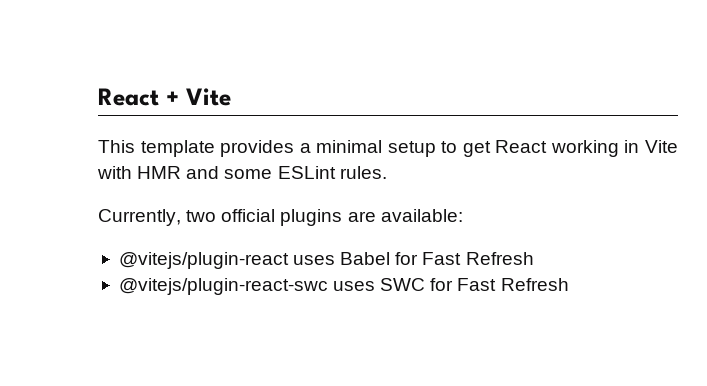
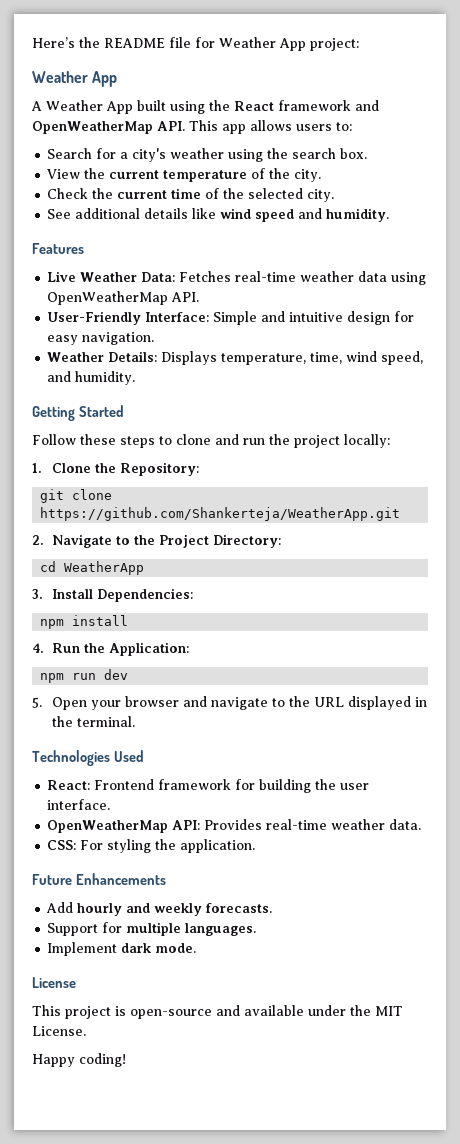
[98,88,231,106] [98,140,678,157] [97,166,387,179] [98,209,463,226] [118,252,534,269] [118,278,569,295] React + Vite // This template provides a minimal setup to get React working in Vite with HMR and some ESLint rules. // Currently, two official plugins are available: // @vitejs/plugin-react uses Babel for Fast Refresh // @vitejs/plugin-react-swc uses SWC for Fast Refresh -> [32,37,359,51] [32,71,118,87] [31,100,379,114] [32,120,352,134] [47,148,368,162] [47,168,322,182] [47,188,335,202] [47,208,390,222] [32,243,84,254] [47,271,427,285] [47,291,200,305] [47,311,415,325] [47,332,155,345] [47,351,424,365] [47,371,136,385] [32,405,124,421] [32,434,390,448] [32,462,199,476] [40,489,113,503] [40,507,401,521] [32,534,281,548] [40,561,145,575] [32,588,193,602] [40,615,129,629] [32,642,189,656] [40,669,129,683] [32,696,427,710] [51,716,135,727] [32,750,144,766] [47,779,370,793] [47,799,111,810] [47,819,422,833] [47,839,256,853] [32,873,166,885] [46,902,273,916] [47,922,257,936] [47,942,197,956] [32,977,76,988] [32,1005,403,1019] [32,1026,86,1036] [32,1053,126,1067] Here’s the README file for Weather App project: // Weather App // A Weather App built using the React framework and OpenWeatherMap API. This app allows users to: // Search for a city's weather using the search box. // View the current temperature of the city. // Check the current time of the selected city. // See additional details like wind speed and humidity. // Features // Live Weather Data: Fetches real-time weather data using OpenWeatherMap API. // User-Friendly Interface: Simple and intuitive design for easy navigation. // Weather Details: Displays temperature, time, wind speed, and humidity. // Getting Started // Follow these steps to clone and run the project locally: // 1. Clone the Repository: // git clone https://github.com/Shankerteja/WeatherApp.git // 2. Navigate to the Project Directory: // cd WeatherApp // 3. Install Dependencies: // npm install // 4. Run the Application: // npm run dev // 5. Open your browser and navigate to the URL displayed in the terminal. // Technologies Used // React: Frontend framework for building the user interface. // OpenWeatherMap API: Provides real-time weather data. // CSS: For styling the application. // Future Enhancements // Add hourly and weekly forecasts. // Support for multiple languages. // Implement dark mode. // License // This project is open-source and available under the MIT License. // Happy coding!

